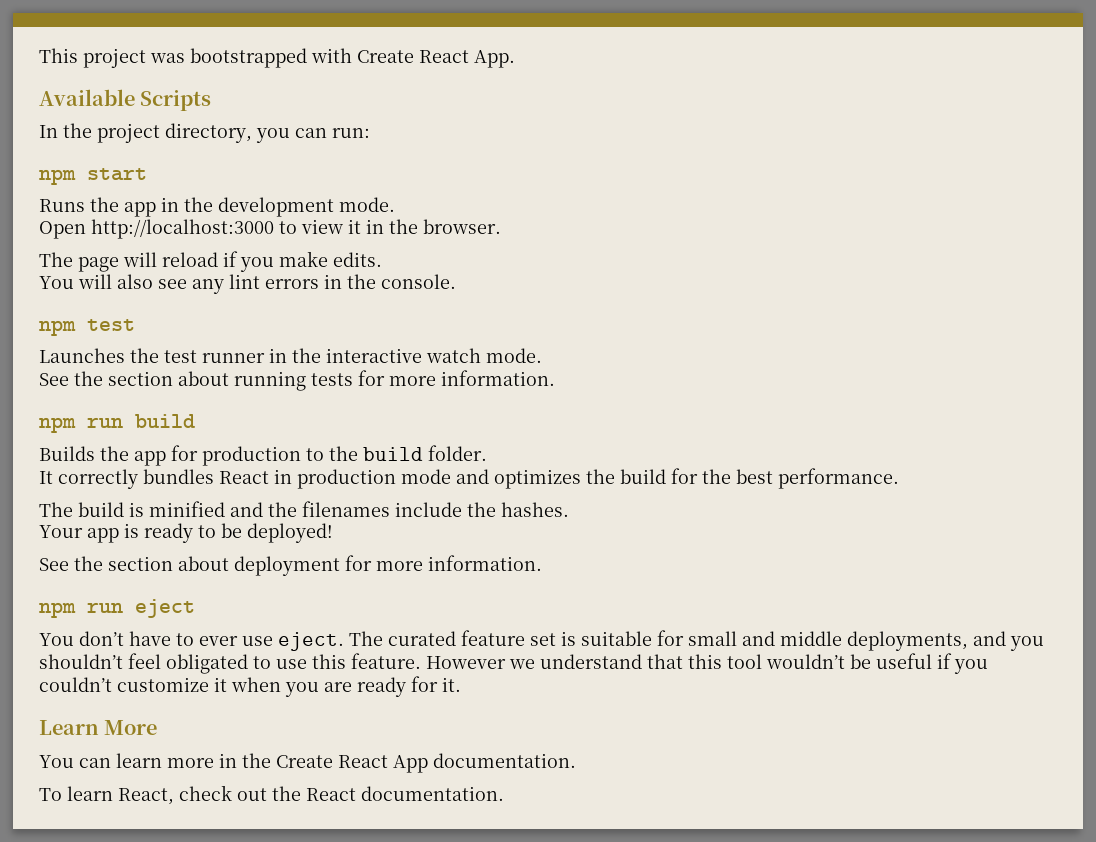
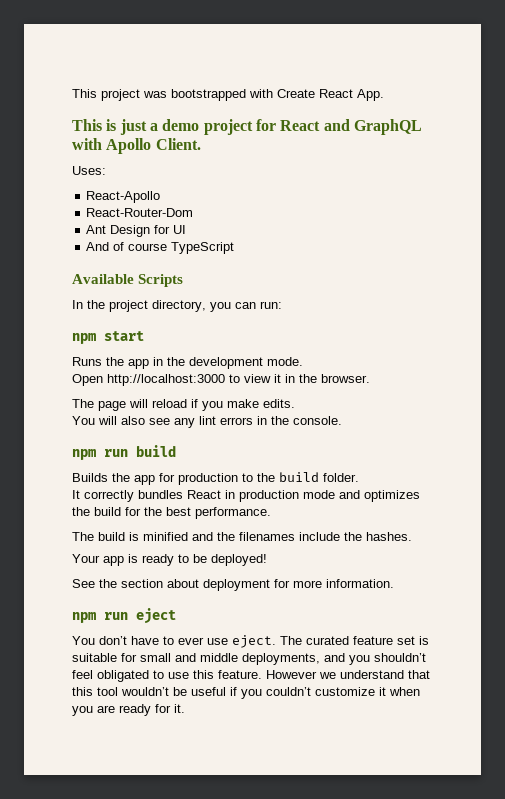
(515, 59) none -> [72,119,422,135] [72,138,201,154] [72,166,106,175] [86,191,161,203] [86,208,194,217] [86,225,187,237] [86,242,235,254] // This is just a demo project for React and GraphQL with Apollo Client. // Uses: // React-Apollo // React-Router-Dom // Ant Design for UI // And of course TypeScript
[39,319,135,336] [39,348,542,363] [39,370,555,391] // npm test // Launches the test runner in the interactive watch mode. // See the section about running tests for more information. -> (342, 420) none
[39,720,158,735] [39,753,576,773] [39,785,504,805] // Learn More // You can learn more in the Create React App documentation. // To learn React, check out the React documentation. -> (185, 708) none

